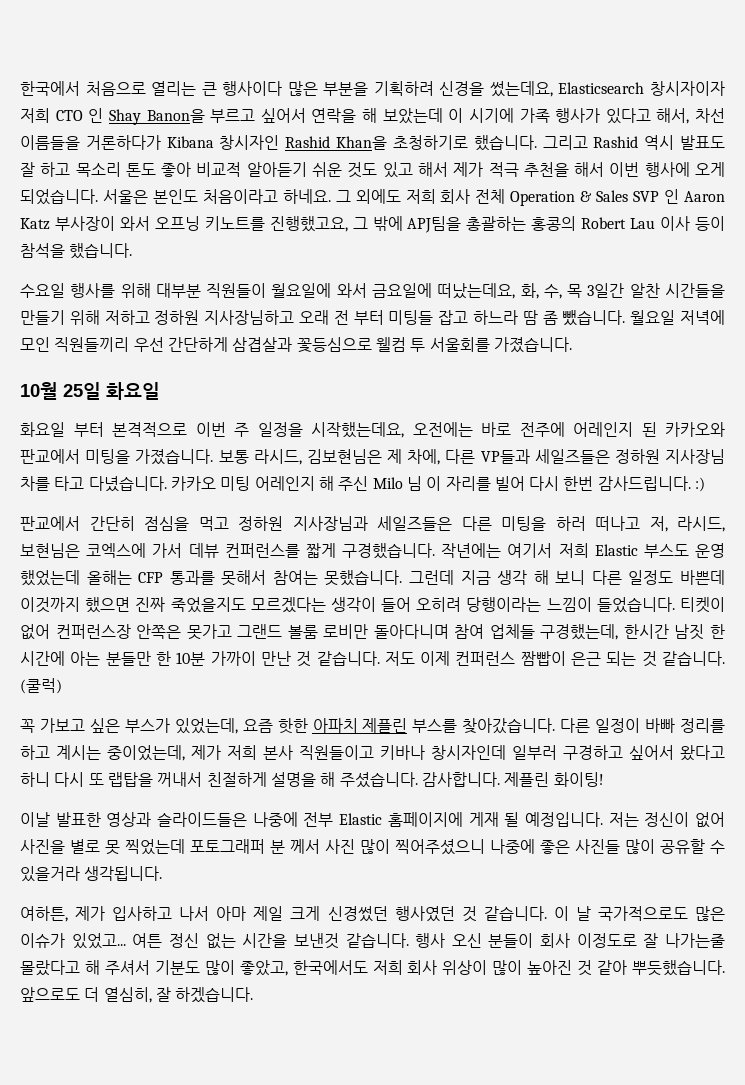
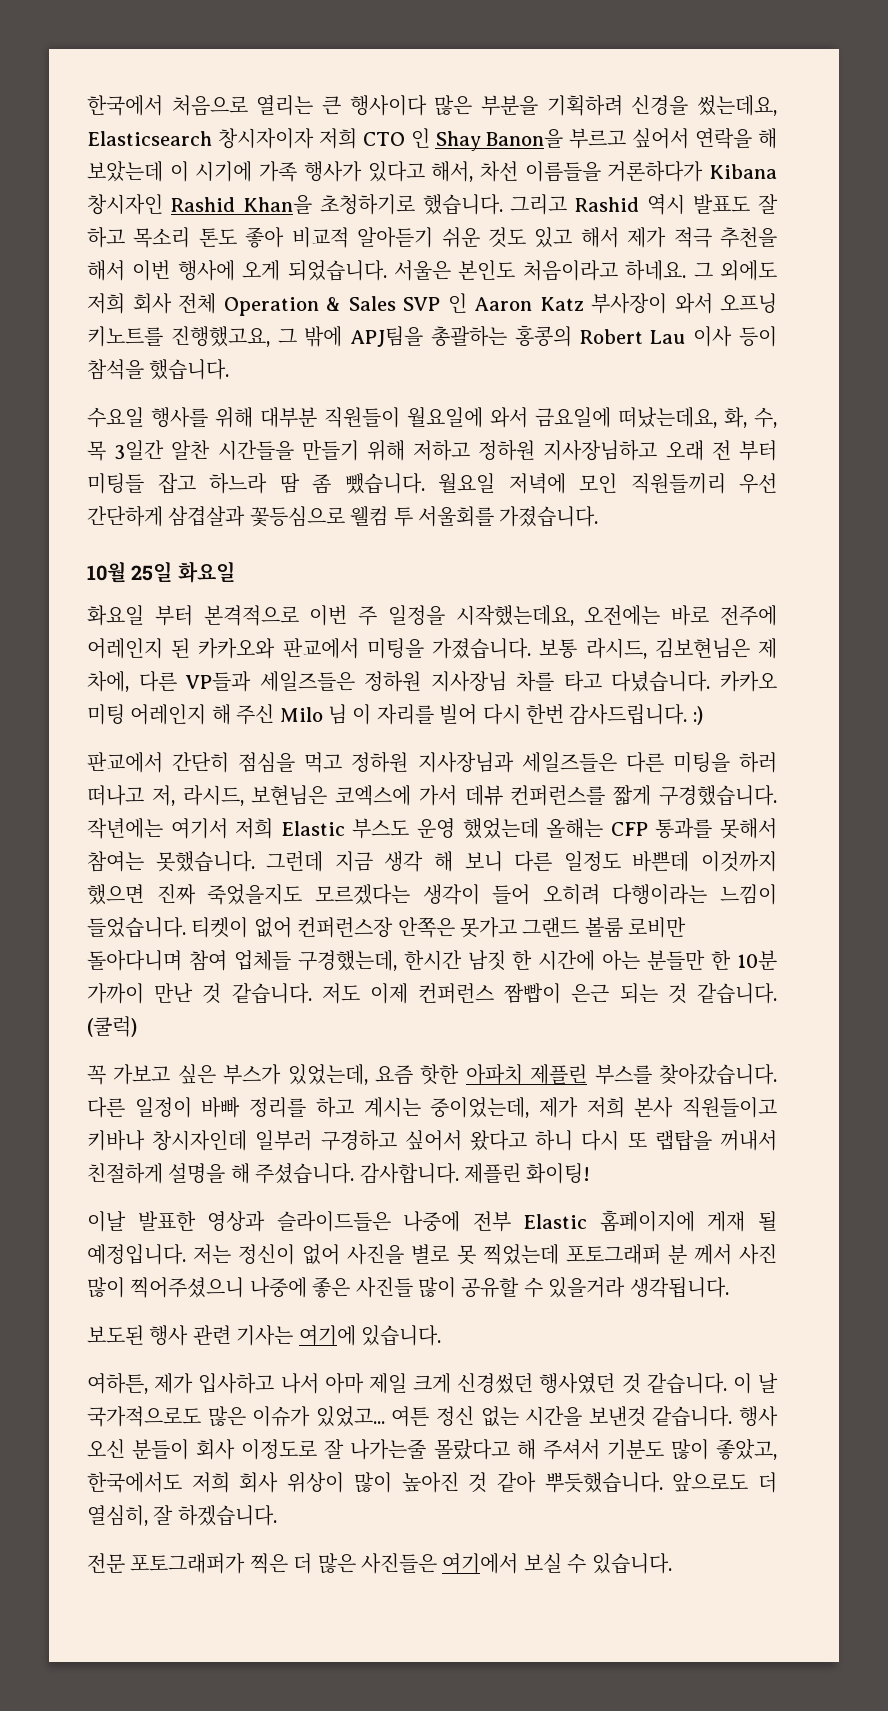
[466,597,542,612] 당행이라는 -> [612,884,708,905] 다행이라는
(163, 873) none -> [87,1325,441,1346] // 보도된 행사 관련 기사는 여기에 있습니다.
(254, 995) none -> [87,1553,672,1574] // 전문 포토그래퍼가 찍은 더 많은 사진들은 여기에서 보실 수 있습니다.

